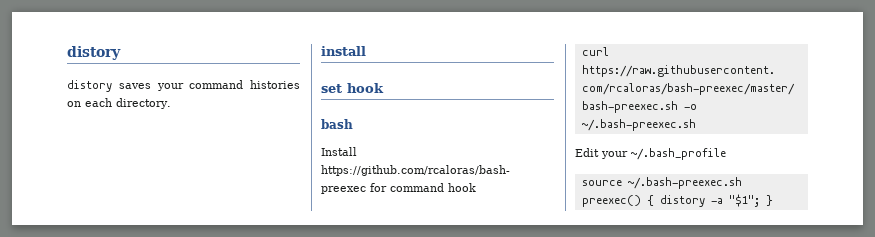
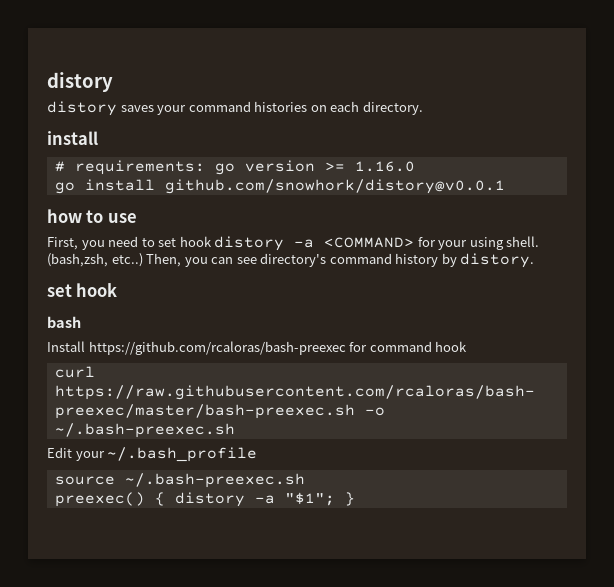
(366, 51) none -> [54,160,415,175] [54,179,505,194] [47,209,137,223] [47,236,540,251] [47,253,535,268] // # requirements: go version >= 1.16.0 // go install github.com/snowhork/distory@v0.0.1 // how to use // First, you need to set hook distory -a <COMMAND> for your using shell. (bash,zsh, etc..) Then, you can see directory's command history by distory.

